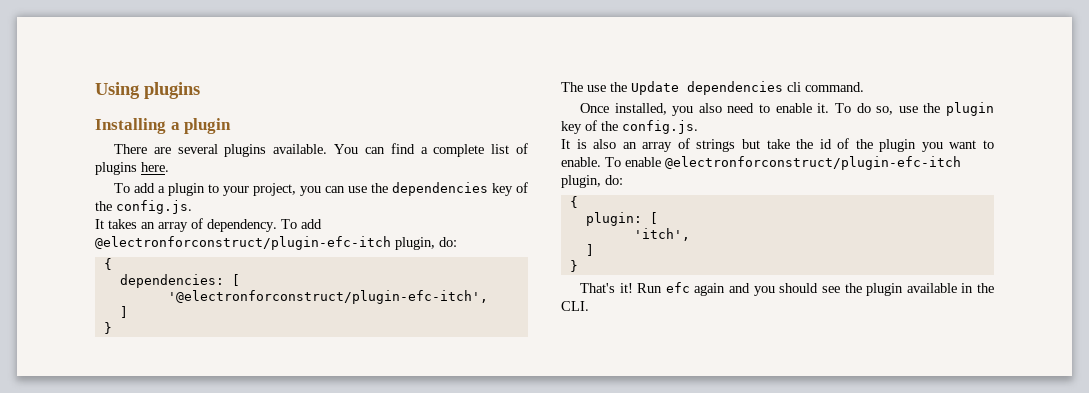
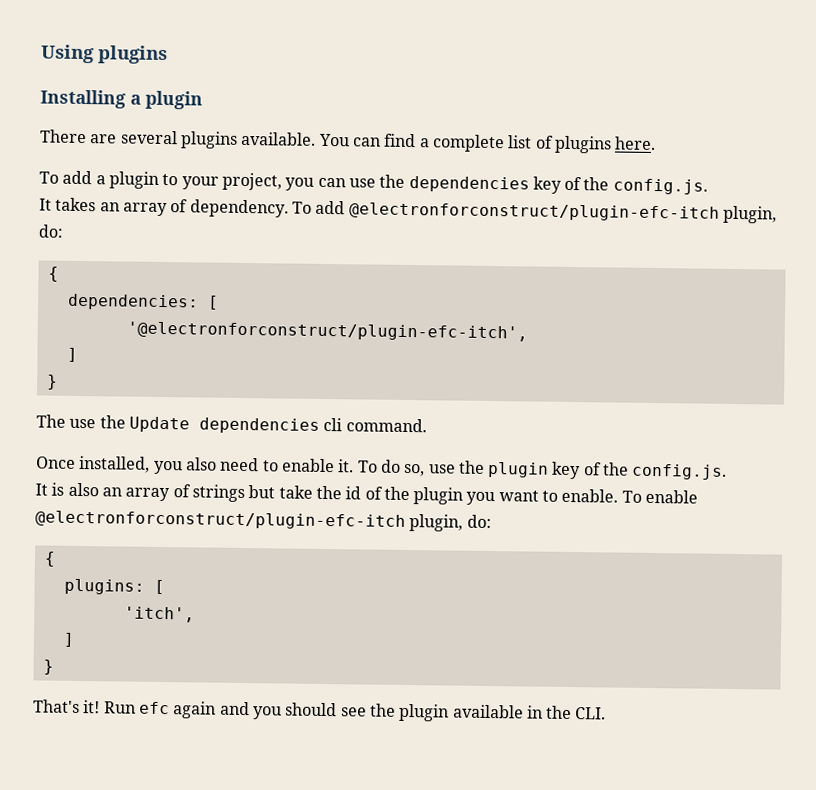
[585,212,642,226] plugin: -> [63,578,145,595] plugins:

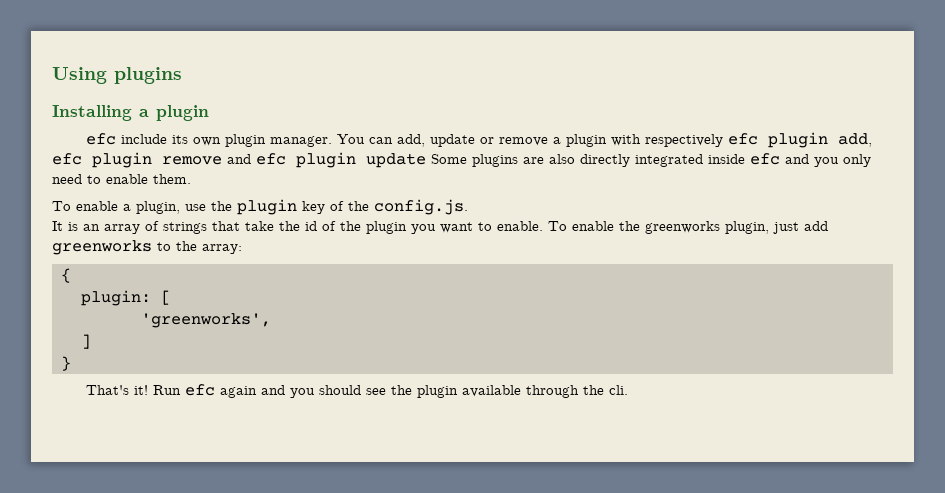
[40,129,657,154] [39,170,708,195] [39,197,777,224] [38,224,64,238] [47,266,59,282] [67,293,219,311] [126,321,528,342] [66,347,78,362] [46,374,58,390] [36,414,427,434] [36,455,426,477] There are several plugins available. You can find a complete list of plugins here. // To add a plugin to your project, you can use the dependencies key of the config.js. // It takes an array of dependency. To add @electronforconstruct/plugin-efc-itch plugin, do: // { // dependencies: [ // '@electronforconstruct/plugin-efc-itch', // ] // } // The use the Update dependencies cli command. // Once installed, you also need to enable it. To do so, -> [85,132,872,148] [52,152,871,168] [52,174,191,184] [52,201,180,214] efc include its own plugin manager. You can add, update or remove a plugin with respectively efc plugin add, efc plugin remove and efc plugin update Some plugins are also directly integrated inside efc and you only need to enable them. // To enable a plugin,
[67,482,99,497] also -> (78, 226) none
[248,485,276,499] but -> [212,221,240,231] that
[35,510,492,532] [43,551,56,567] [63,578,165,595] [123,606,195,623] @electronforconstruct/plugin-efc-itch plugin, do: // { // plugins: [ // 'itch', -> [619,221,828,234] [52,240,242,255] [60,268,71,283] [80,290,171,306] [140,313,271,328] the greenworks plugin, just add greenworks to the array: // { // plugin: [ // 'greenworks',
[526,705,607,720] in the CLI. -> [525,385,628,398] through the cli.

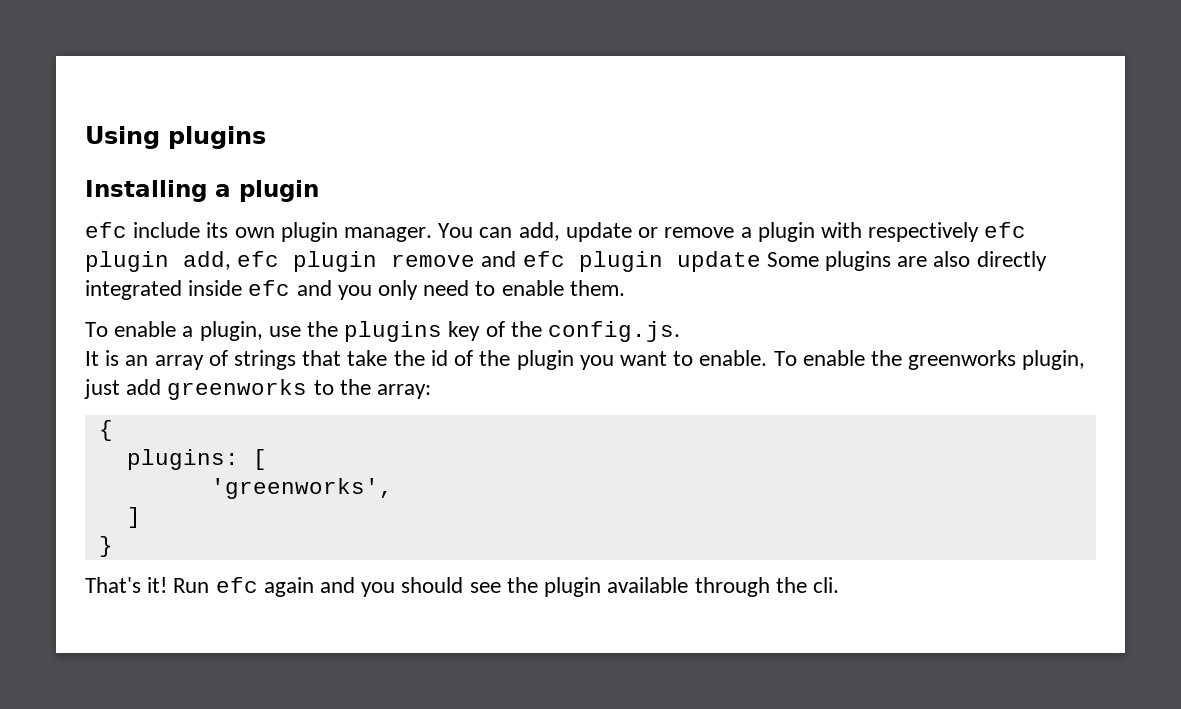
[237,199,297,215] plugin -> [344,321,443,342] plugins
[80,290,151,306] plugin: -> [126,449,239,470] plugins:

